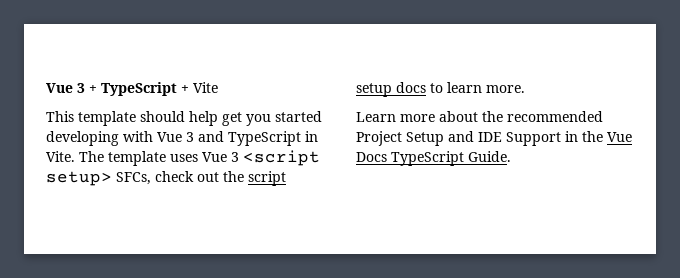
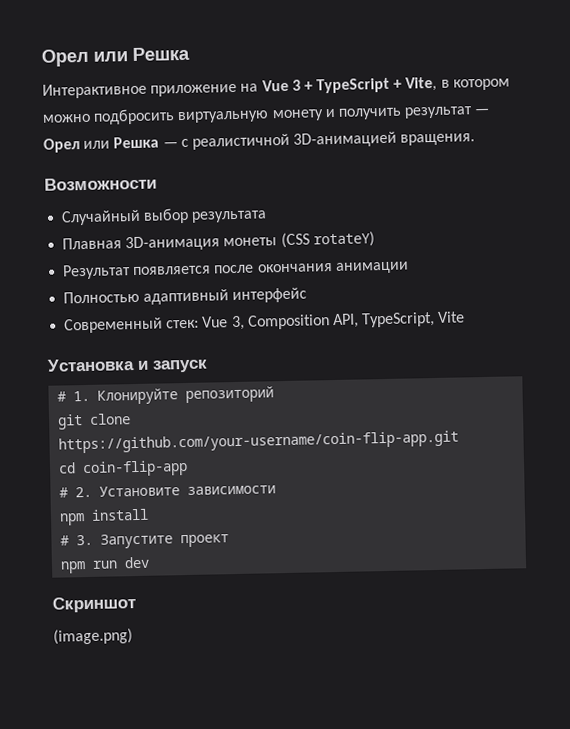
(46, 88) none -> [41,46,190,67] [42,82,259,99] Орел или Решка // Интерактивное приложение на
[193,82,218,93] [46,111,322,126] [46,131,318,146] [46,150,320,166] [46,171,286,186] [356,82,525,97] [356,111,603,122] [356,131,632,146] [356,151,511,166] Vite // This template should help get you started developing with Vue 3 and TypeScript in Vite. The template uses Vue 3 <script setup> SFCs, check out the script setup docs to learn more. // Learn more about the recommended Project Setup and IDE Support in the Vue Docs TypeScript Guide. -> [405,76,510,92] [42,106,491,125] [43,131,476,153] [44,176,157,191] [61,207,268,226] [62,231,375,252] [62,261,409,280] [63,287,308,305] [64,311,466,334] [47,358,208,373] [57,386,275,405] [57,413,132,430] [58,430,460,454] [58,459,189,478] [59,485,277,498] [59,508,150,526] [60,533,230,549] [60,556,151,574] [52,596,136,613] [53,628,133,645] Vite, в котором можно подбросить виртуальную монету и получить результат — Орел или Решка — с реалистичной 3D-анимацией вращения. // Возможности // Случайный выбор результата // Плавная 3D-анимация монеты (CSS rotateY) // Результат появляется после окончания анимации // Полностью адаптивный интерфейс // Современный стек: Vue 3, Composition API, TypeScript, Vite // Установка и запуск // # 1. Клонируйте репозиторий // git clone https://github.com/your-username/coin-flip-app.git // cd coin-flip-app // # 2. Установите зависимости // npm install // # 3. Запустите проект // npm run dev // Скриншот // (image.png)

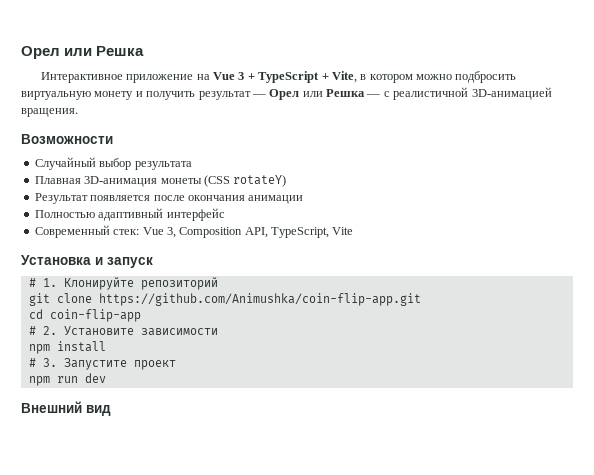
[58,430,460,454] https://github.com/your-username/coin-flip-app.git -> [98,293,421,306] https://github.com/Animushka/coin-flip-app.git
[52,596,136,613] [53,628,133,645] Скриншот // (image.png) -> [21,401,111,416] Внешний вид

